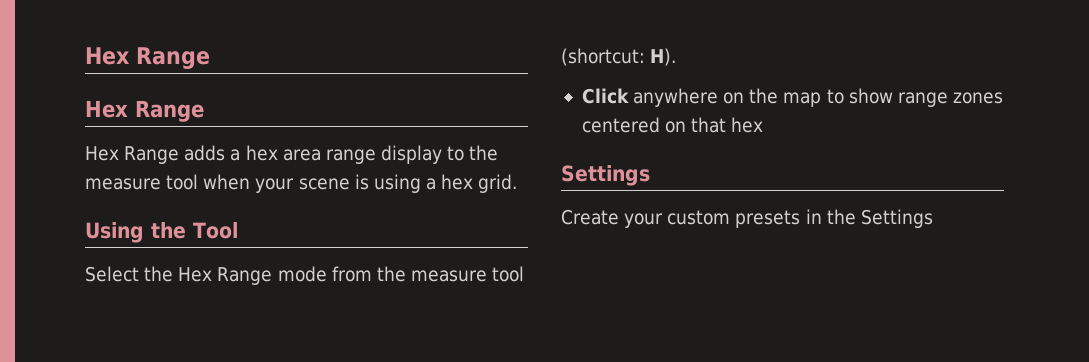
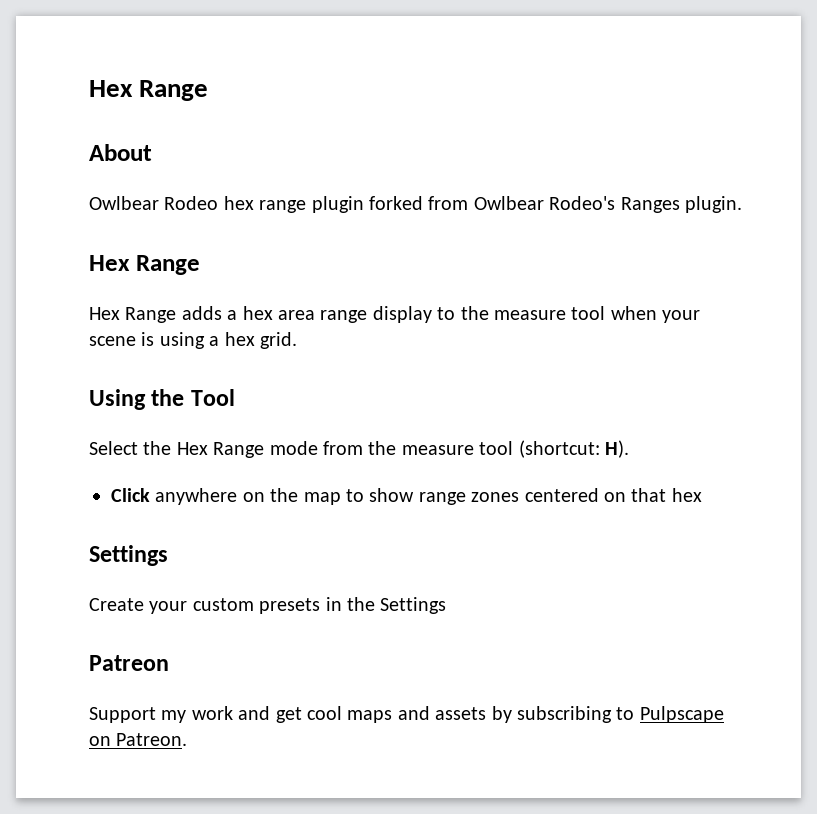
[85,47,210,69] Hex Range -> [89,80,209,101] [89,144,152,161] [89,196,742,213] Hex Range // About // Owlbear Rodeo hex range plugin forked from Owlbear Rodeo's Ranges plugin.
(933, 218) none -> [89,655,169,671] [89,706,724,723] [89,733,188,746] // Patreon // Support my work and get cool maps and assets by subscribing to Pulpscape on Patreon.

